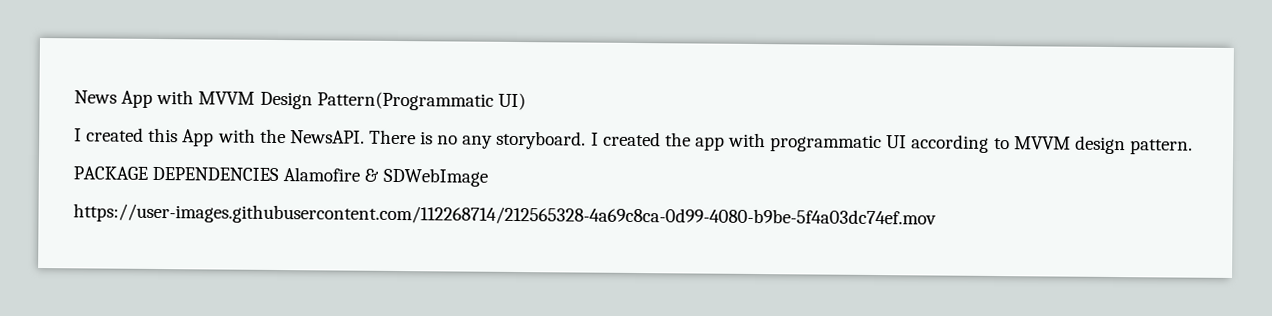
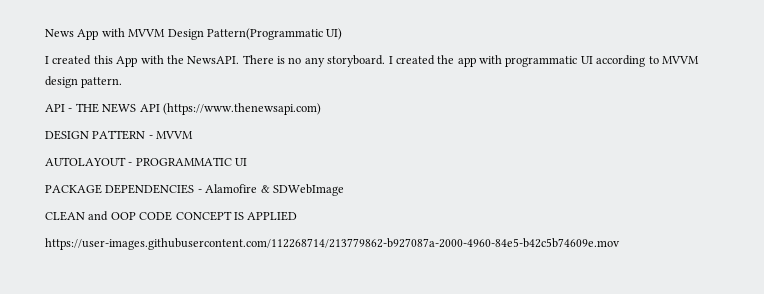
(1193, 147) none -> [45,103,321,115] [45,130,194,140] [45,157,248,166] // API - THE NEWS API (https://www.thenewsapi.com) // DESIGN PATTERN - MVVM // AUTOLAYOUT - PROGRAMMATIC UI
(280, 174) none -> [197,189,202,193] -
[73,203,937,229] https://user-images.githubusercontent.com/112268714/212565328-4a69c8ca-0d99-4080-b9be-5f4a03dc74ef.mov -> [45,211,298,221] [45,238,620,250] CLEAN and OOP CODE CONCEPT IS APPLIED // https://user-images.githubusercontent.com/112268714/213779862-b927087a-2000-4960-84e5-b42c5b74609e.mov

